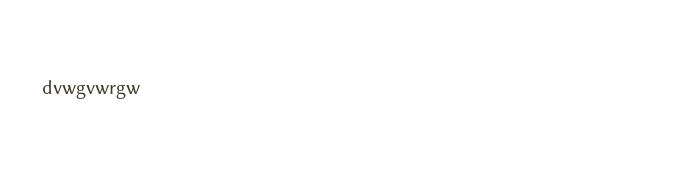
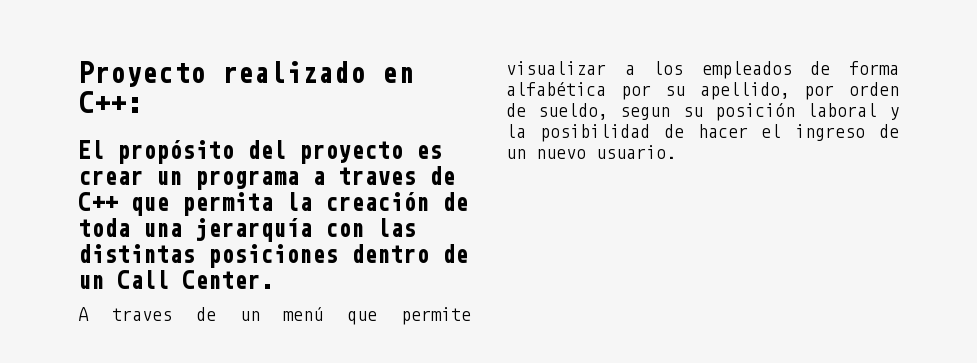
[42,80,141,99] dvwgvwrgw -> [78,61,414,87] [78,91,142,113] [78,140,442,164] [78,166,455,190] [78,192,468,216] [78,218,416,242] [78,244,468,268] [78,270,273,289] [78,307,471,325] [506,61,899,79] [506,82,899,100] [506,103,899,121] [506,124,899,142] [506,145,676,159] Proyecto realizado en C++: // El propósito del proyecto es crear un programa a traves de C++ que permita la creación de toda una jerarquía con las distintas posiciones dentro de un Call Center. // A traves de un menú que permite visualizar a los empleados de forma alfabética por su apellido, por orden de sueldo, segun su posición laboral y la posibilidad de hacer el ingreso de un nuevo usuario.

